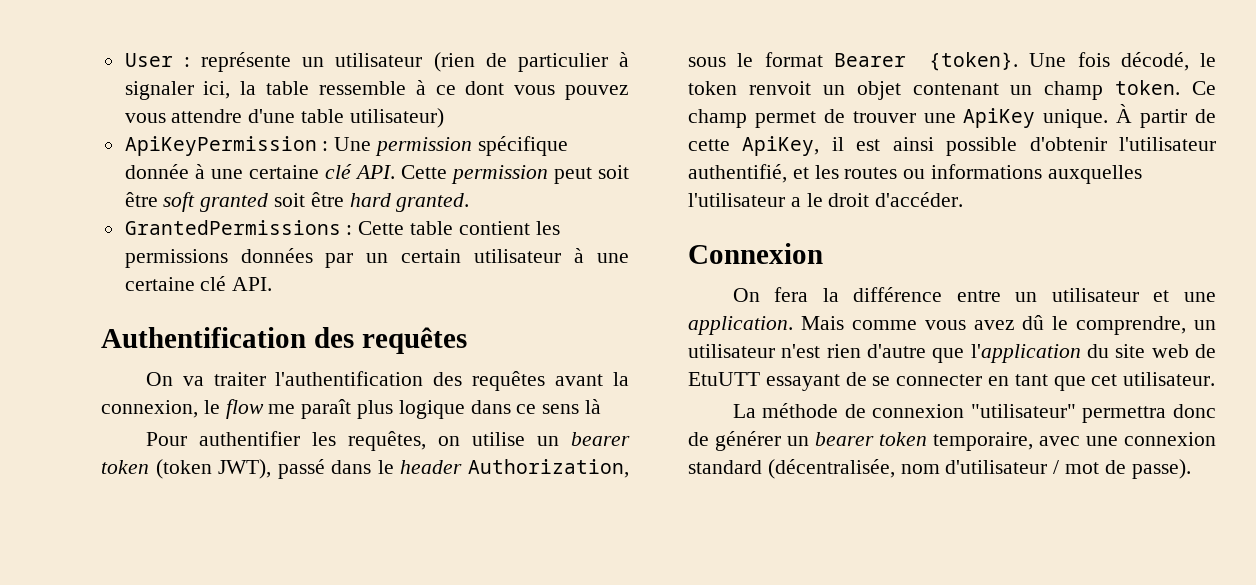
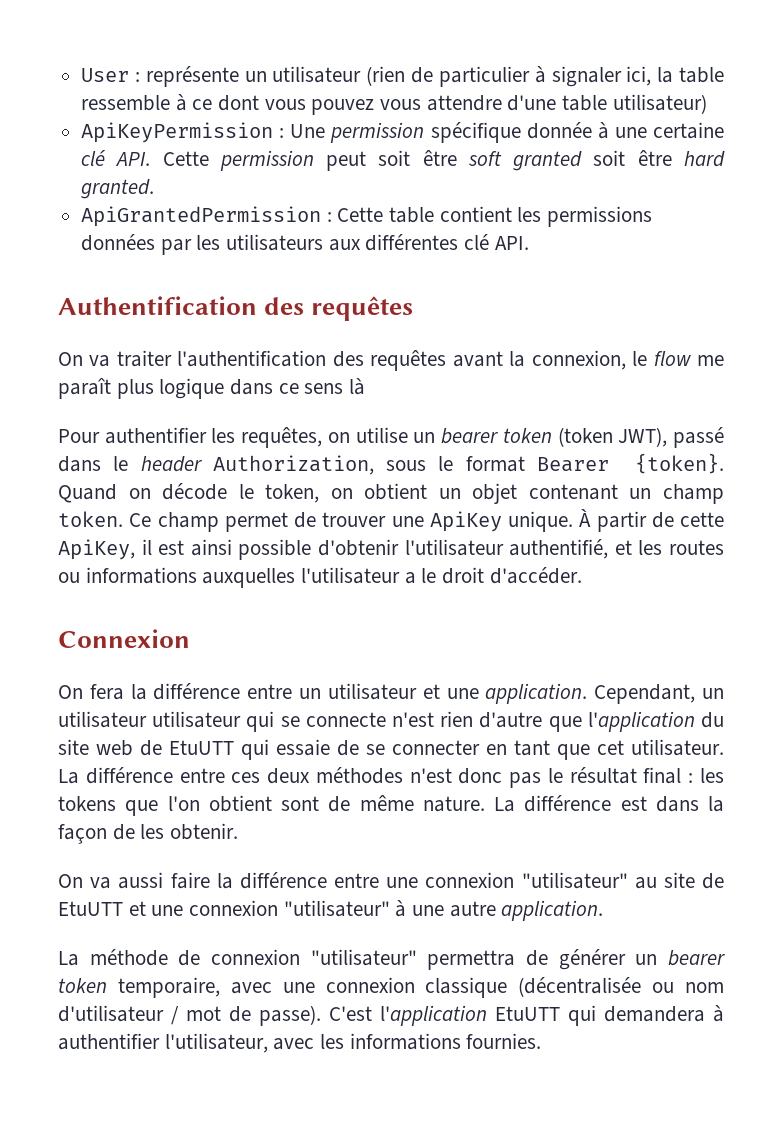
[124,220,341,235] GrantedPermissions -> [81,206,322,227] ApiGrantedPermission
[366,248,629,263] [124,277,195,291] un certain utilisateur à une certaine -> [196,234,459,251] les utilisateurs aux différentes
[1029,52,1216,71] [688,81,811,95] Une fois décodé, le token renvoit -> [58,483,428,503] Quand on décode le token, on obtient
[800,315,1216,335] [688,344,775,358] Mais comme vous avez dû le comprendre, un utilisateur -> [594,684,724,704] [58,711,386,732] Cependant, un utilisateur utilisateur qui se connecte
[765,374,840,391] essayant -> [241,739,330,760] qui essaie
(1216, 379) none -> [58,767,724,788] [58,795,724,816] [58,823,239,844] [58,872,724,889] [58,900,604,921] La différence entre ces deux méthodes n'est donc pas le résultat final : les tokens que l'on obtient sont de même nature. La différence est dans la façon de les obtenir. // On va aussi faire la différence entre une connexion "utilisateur" au site de EtuUTT et une connexion "utilisateur" à une autre application.
[1173,404,1216,418] donc -> (516, 960) none
[688,459,895,479] standard (décentralisée, -> [425,977,675,998] classique (décentralisée ou
(1191, 469) none -> [329,1005,724,1026] [58,1033,542,1053] C'est l'application EtuUTT qui demandera à authentifier l'utilisateur, avec les informations fournies.

